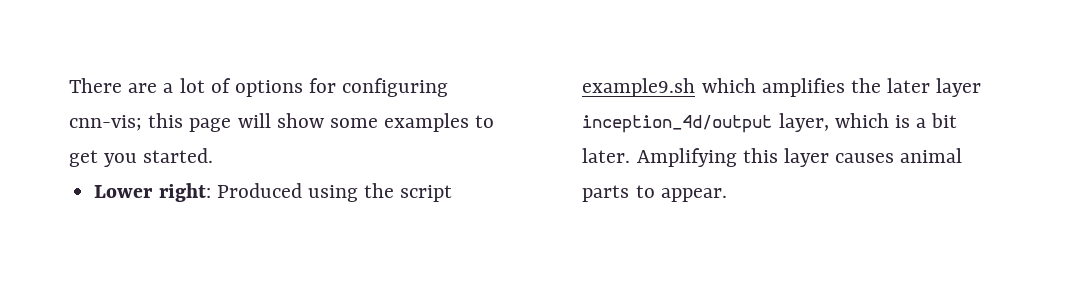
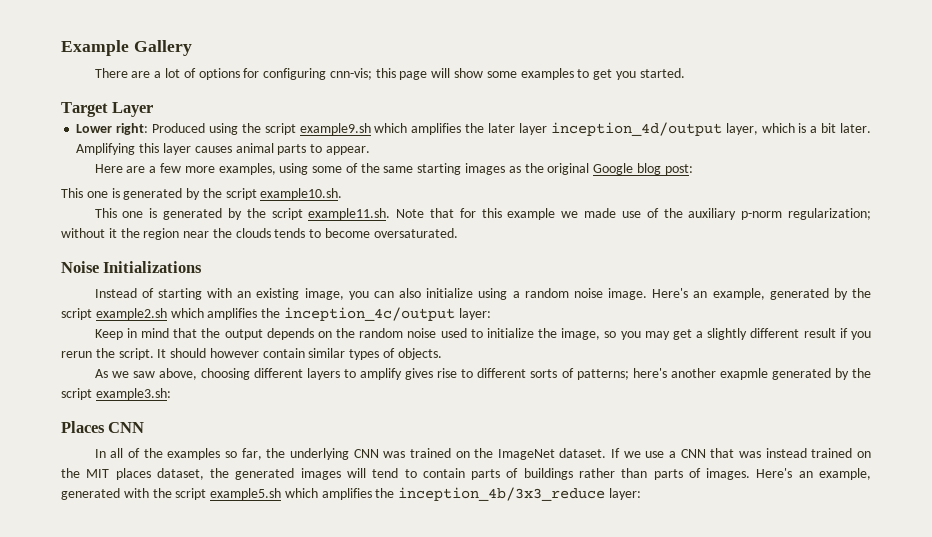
(69, 85) none -> [61,40,192,56] Example Gallery //
(214, 155) none -> [61,102,154,117] // Target Layer
(727, 195) none -> [94,163,693,175] [61,188,343,200] [94,208,872,220] [61,228,458,240] [61,261,203,273] [94,288,871,300] [61,307,491,321] [94,328,872,340] [61,348,442,360] [94,368,871,380] [61,388,171,400] [61,421,145,433] [94,448,872,460] [61,468,872,480] [61,487,642,501] // Here are a few more examples, using some of the same starting images as the original Google blog post: // This one is generated by the script example10.sh. // This one is generated by the script example11.sh. Note that for this example we made use of the auxiliary p-norm regularization; without it the region near the clouds tends to become oversaturated. // Noise Initializations // Instead of starting with an existing image, you can also initialize using a random noise image. Here's an example, generated by the script example2.sh which amplifies the inception_4c/output layer: // Keep in mind that the output depends on the random noise used to initialize the image, so you may get a slightly different result if you rerun the script. It should however contain similar types of objects. // As we saw above, choosing different layers to amplify gives rise to different sorts of patterns; here's another exapmle generated by the script example3.sh: // Places CNN // In all of the examples so far, the underlying CNN was trained on the ImageNet dataset. If we use a CNN that was instead trained on the MIT places dataset, the generated images will tend to contain parts of buildings rather than parts of images. Here's an example, generated with the script example5.sh which amplifies the inception_4b/3x3_reduce layer:

